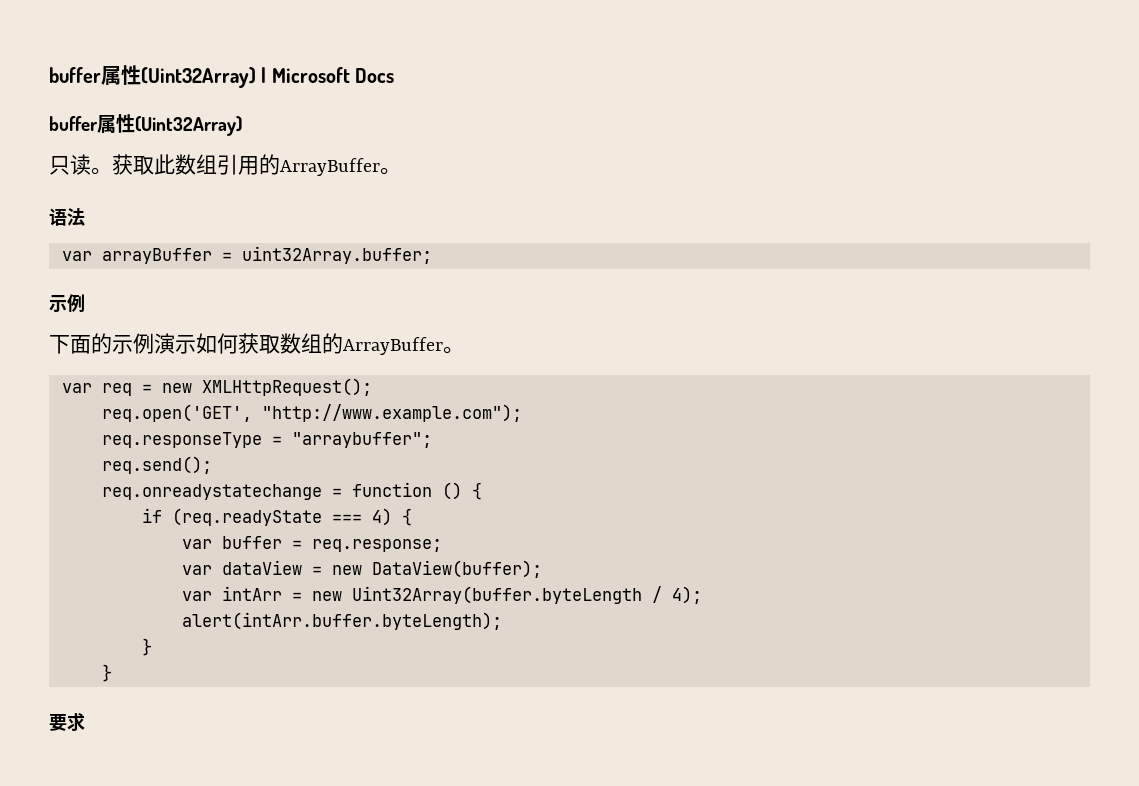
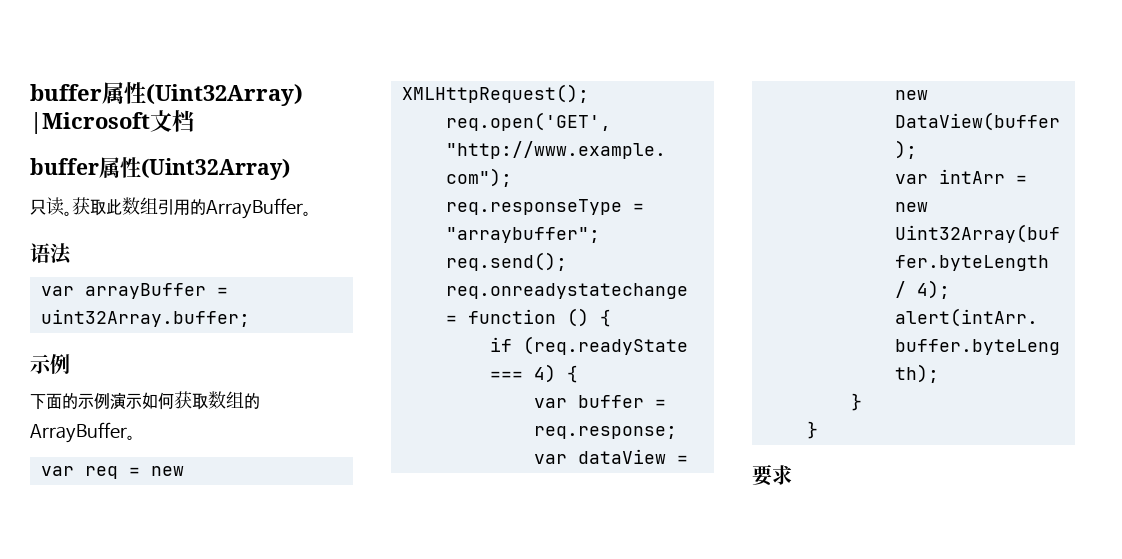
[49,65,395,88] buffer属性(Uint32Array) | Microsoft Docs -> [30,82,303,106] [30,110,194,134] buffer属性(Uint32Array) |Microsoft文档

